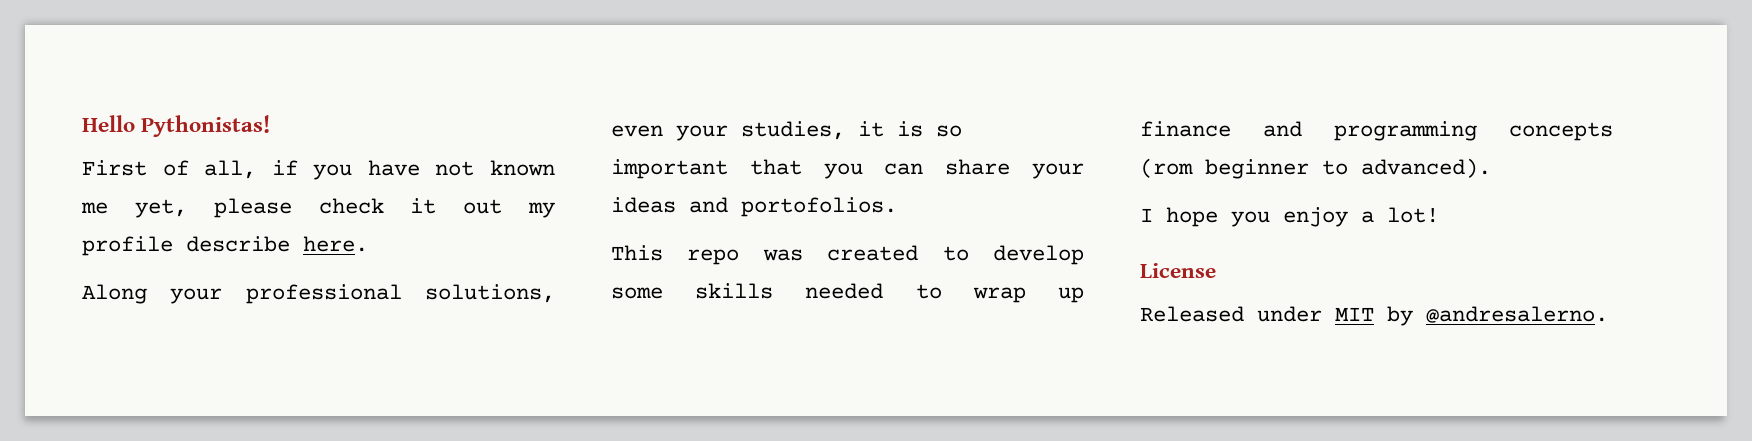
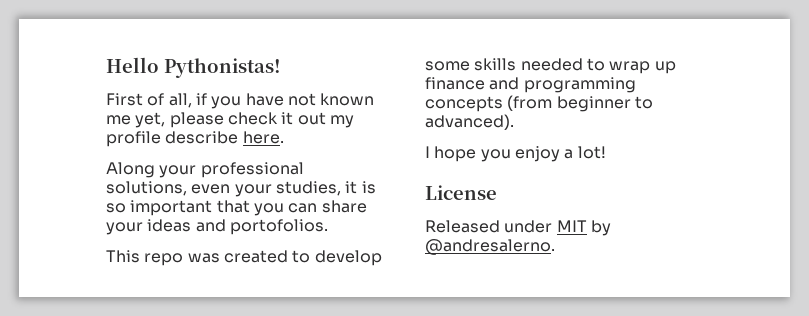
[1140,158,1193,178] (rom -> [507,95,553,111] (from

